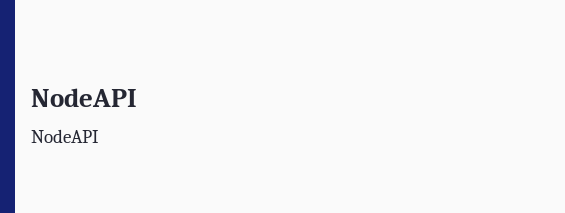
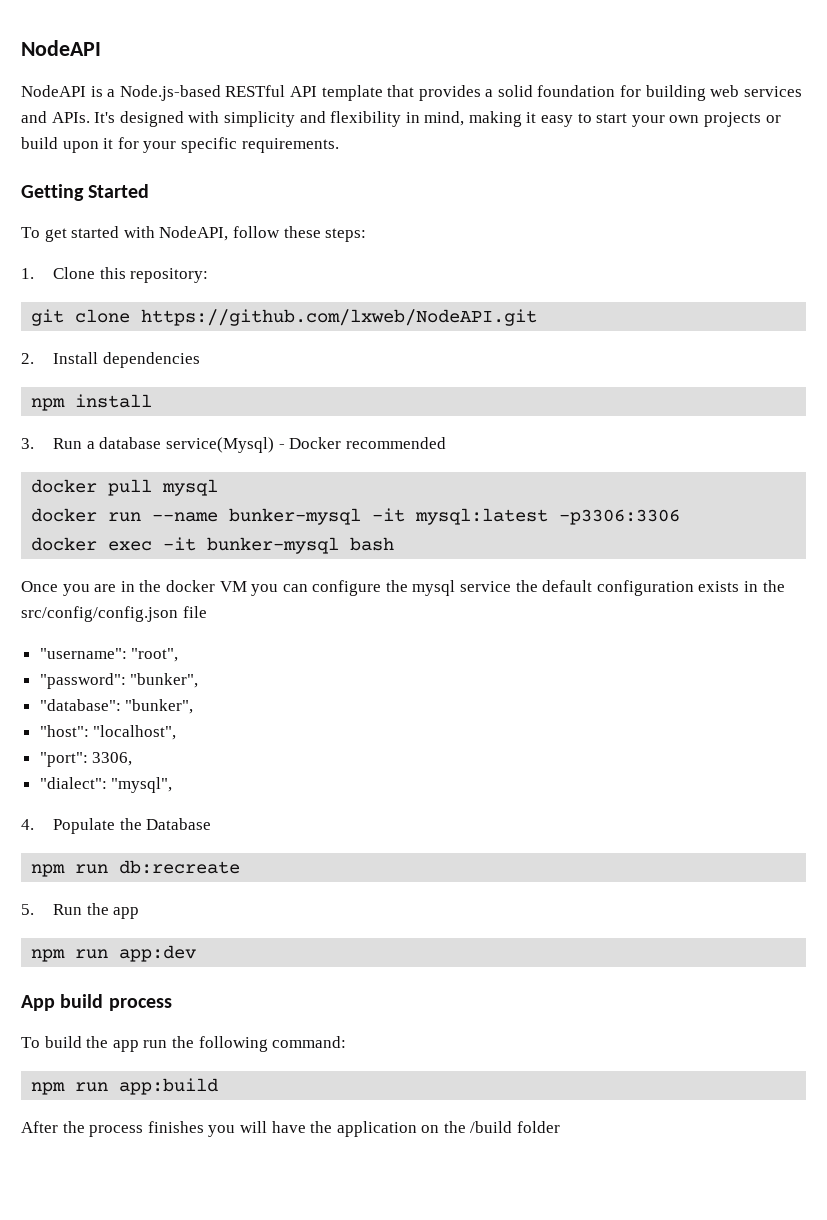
(99, 136) none -> [90,85,802,101] [21,111,781,127] [21,137,339,153] [21,184,150,201] [21,226,367,242] [21,267,209,283] [31,309,538,326] [21,352,200,368] [31,394,153,411] [21,437,446,453] [31,479,219,496] [31,508,681,525] [31,537,395,554] [21,580,785,596] [21,606,207,622] [39,648,179,662] [39,673,199,689] [39,699,194,714] [39,725,177,740] [39,752,133,767] [39,777,173,793] [21,818,212,834] [31,860,241,877] [21,903,140,919] [31,945,197,962] [21,994,172,1011] [21,1036,347,1052] [31,1078,219,1095] [21,1121,561,1137] is a Node.js-based RESTful API template that provides a solid foundation for building web services and APIs. It's designed with simplicity and flexibility in mind, making it easy to start your own projects or build upon it for your specific requirements. // Getting Started // To get started with NodeAPI, follow these steps: // 1. Clone this repository: // git clone https://github.com/lxweb/NodeAPI.git // 2. Install dependencies // npm install // 3. Run a database service(Mysql) - Docker recommended // docker pull mysql // docker run --name bunker-mysql -it mysql:latest -p3306:3306 // docker exec -it bunker-mysql bash // Once you are in the docker VM you can configure the mysql service the default configuration exists in the src/config/config.json file // "username": "root", // "password": "bunker", // "database": "bunker", // "host": "localhost", // "port": 3306, // "dialect": "mysql", // 4. Populate the Database // npm run db:recreate // 5. Run the app // npm run app:dev // App build process // To build the app run the following command: // npm run app:build // After the process finishes you will have the application on the /build folder

